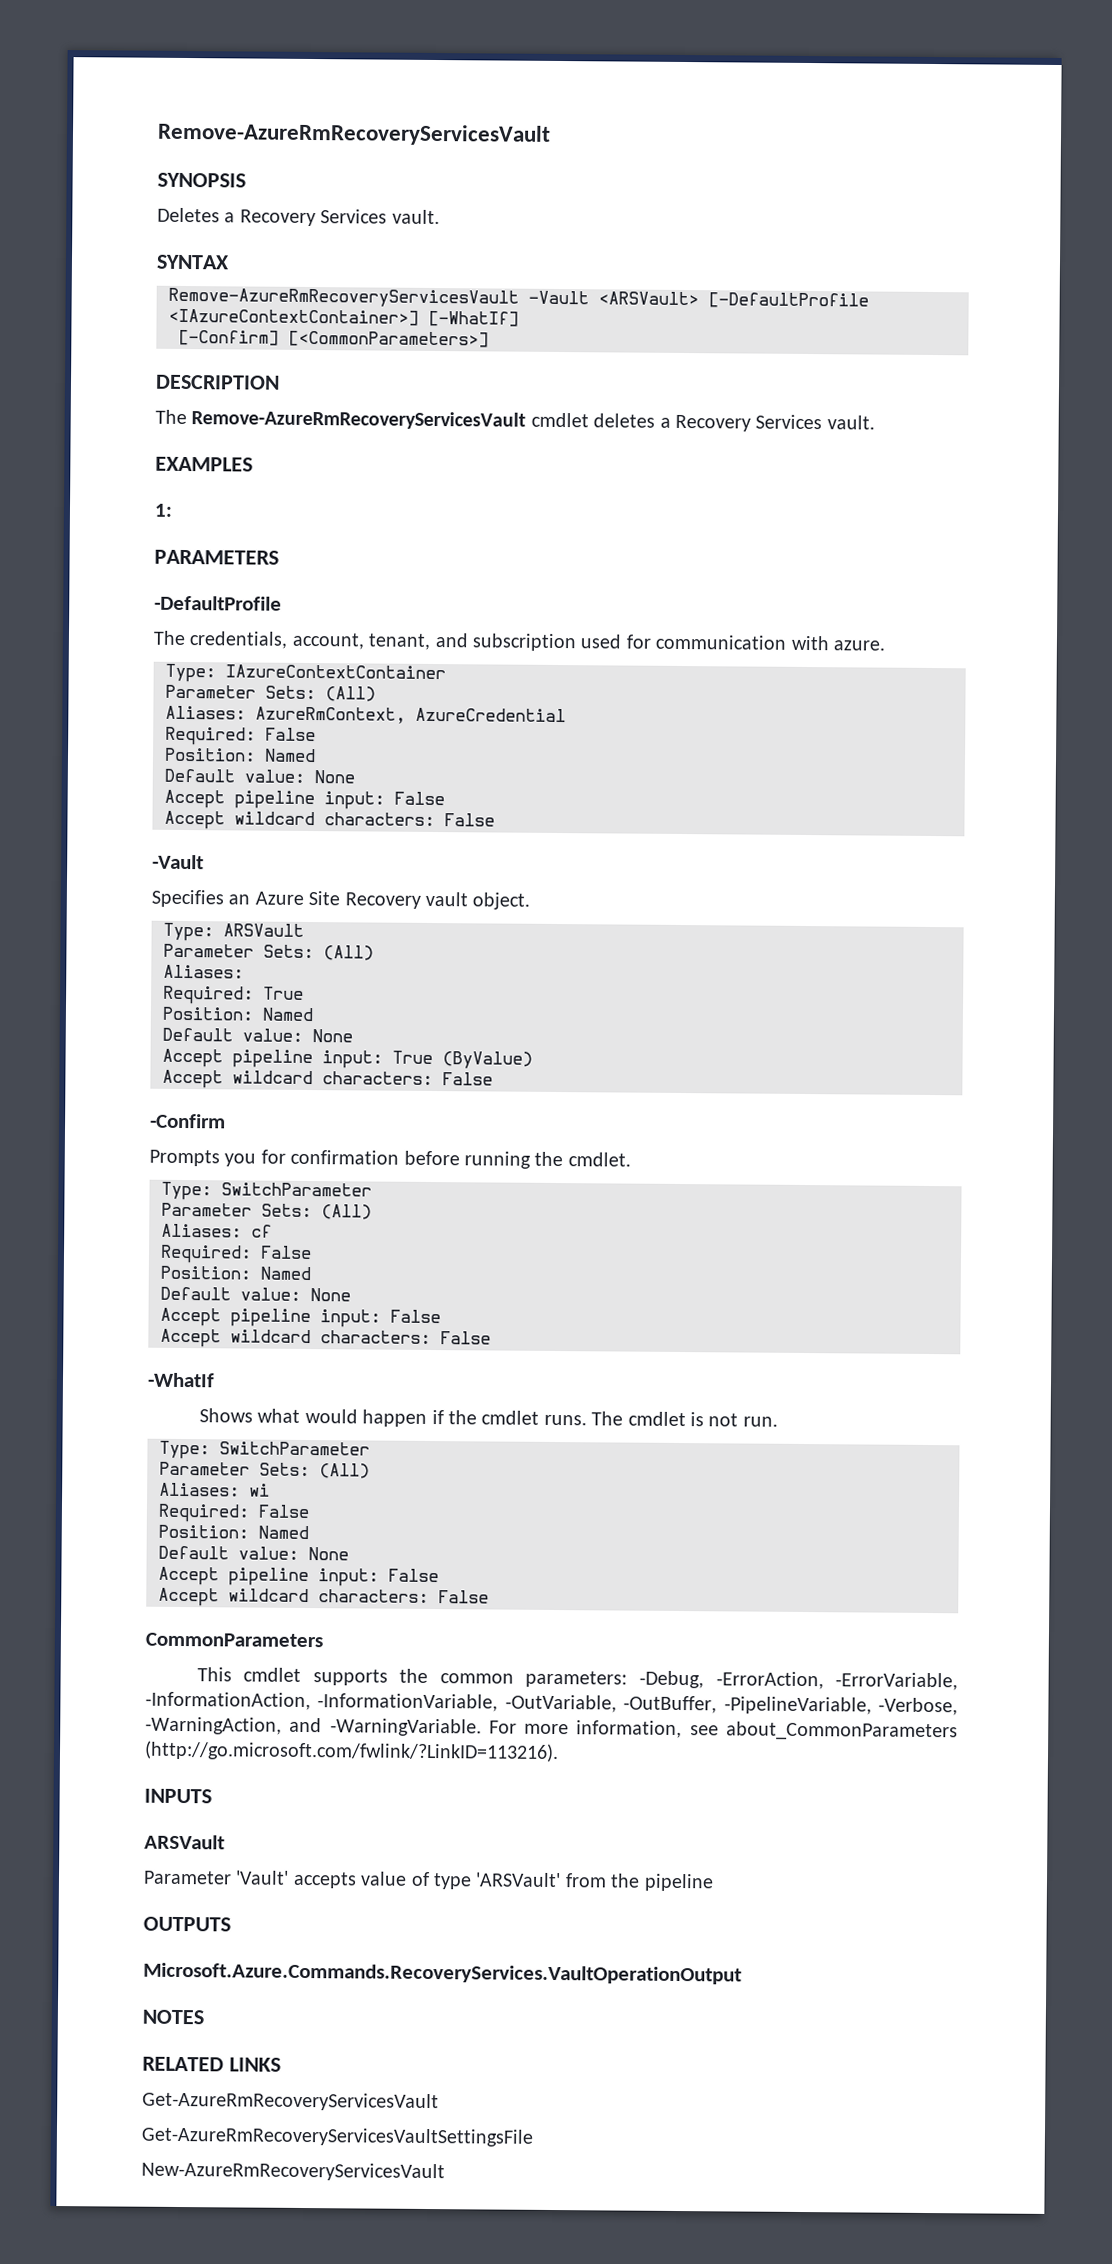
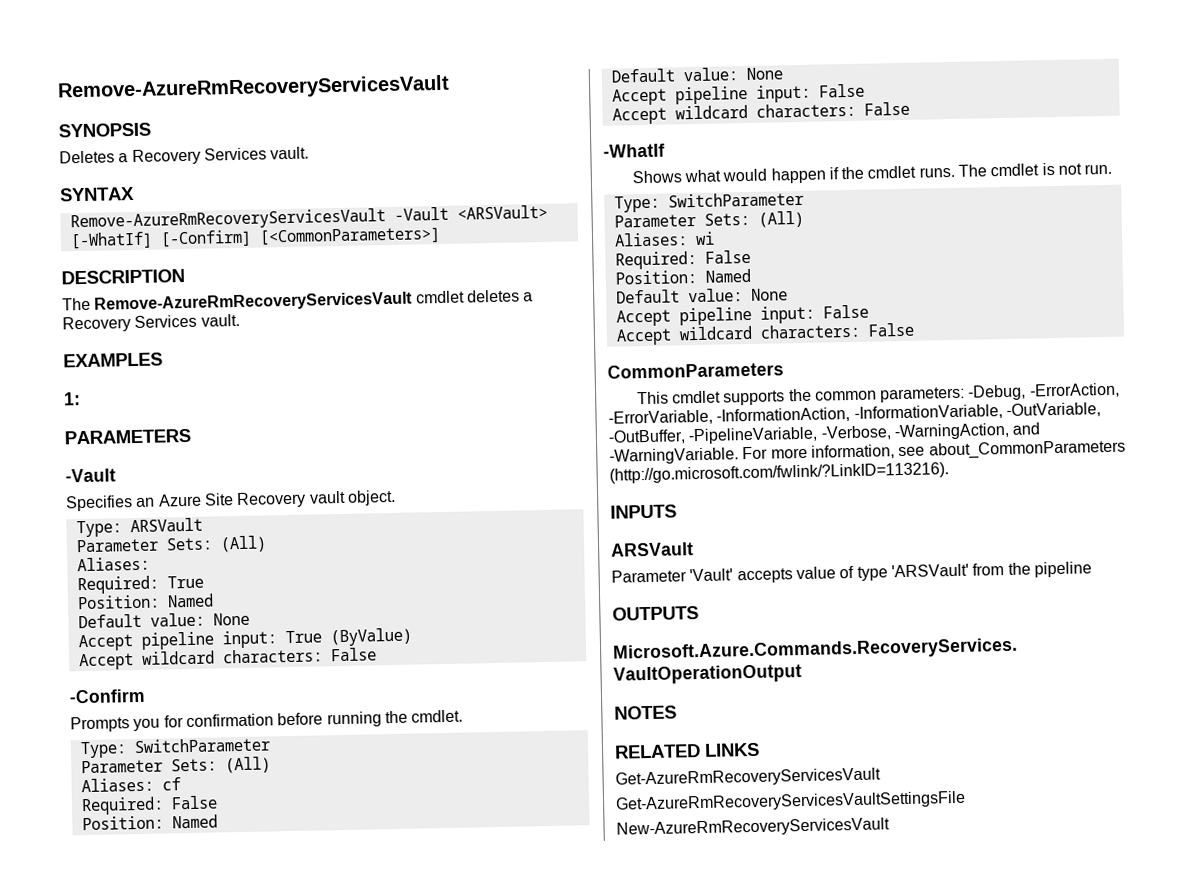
[708,292,869,309] [168,308,419,326] [-DefaultProfile <IAzureContextContainer>] -> (548, 212) none
(519, 318) // -> (153, 240) none
[154,595,282,611] [153,630,885,652] [165,663,446,683] [165,684,376,702] [165,705,566,724] [165,726,316,746] [164,747,316,763] [164,768,355,784] [164,789,445,810] [164,810,495,830] // -DefaultProfile // The credentials, account, tenant, and subscription used for communication with azure. // Type: IAzureContextContainer // Parameter Sets: (All) // Aliases: AzureRmContext, AzureCredential // Required: False // Position: Named // Default value: None // Accept pipeline input: False // Accept wildcard characters: False -> (191, 436) none

